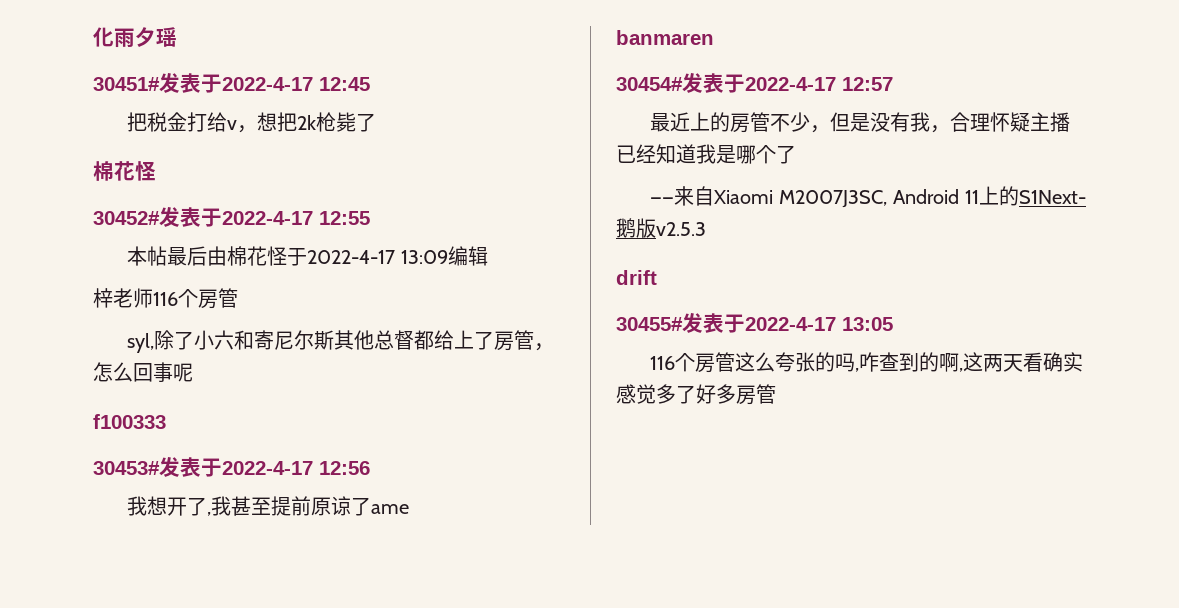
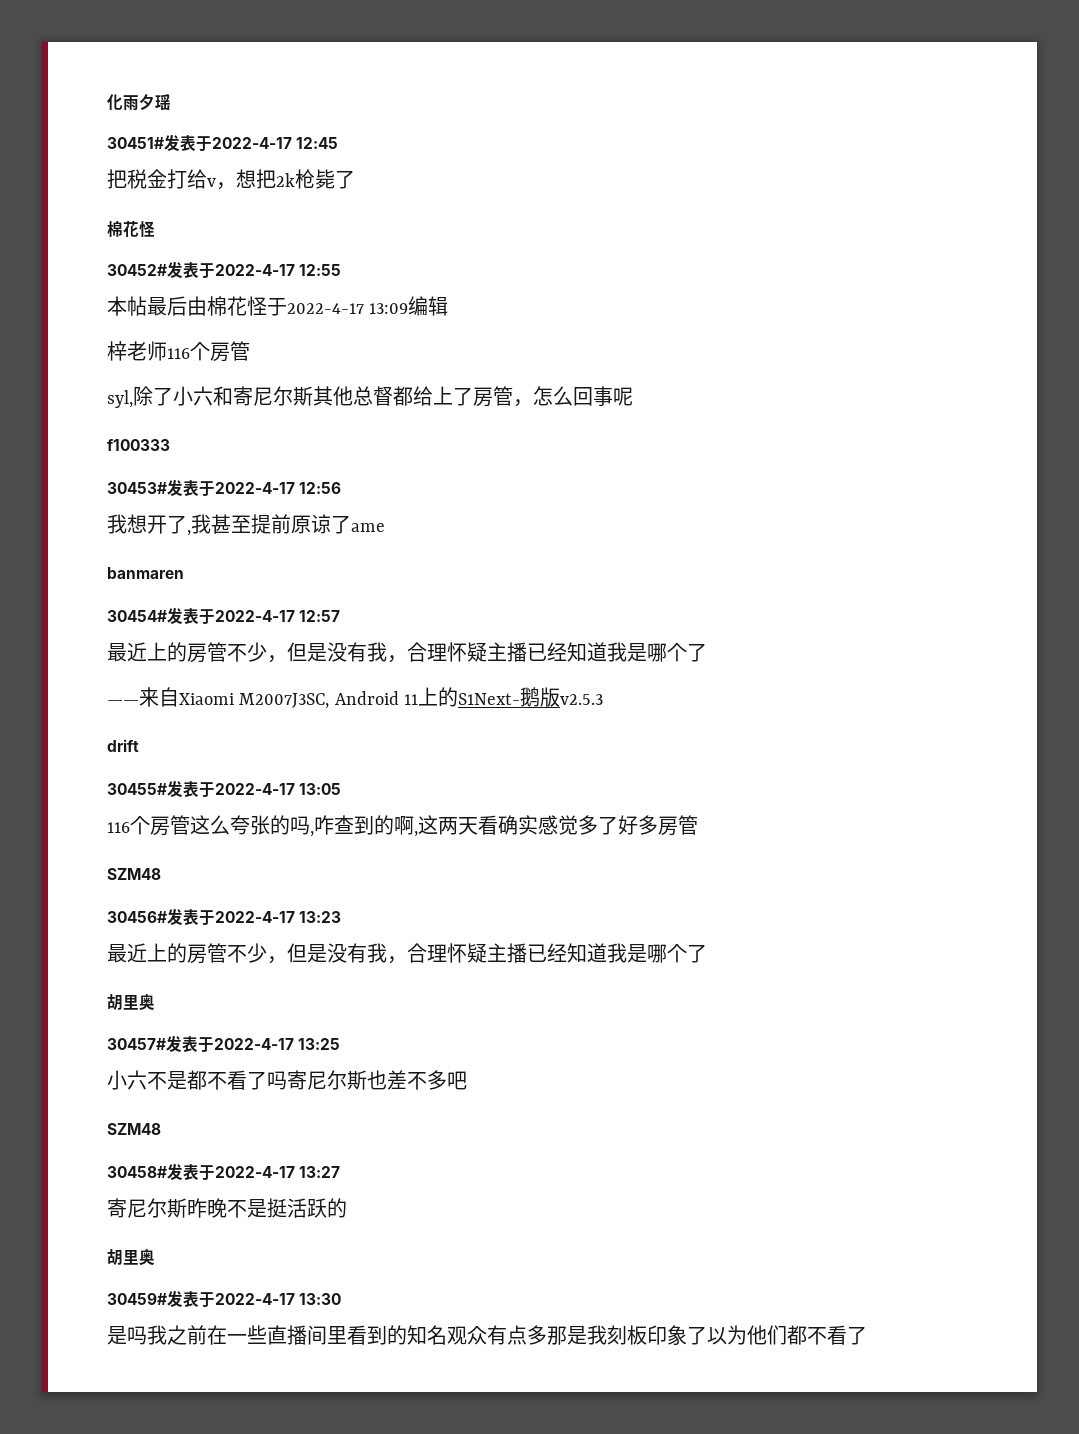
(776, 394) none -> [107,868,161,880] [107,908,342,925] [107,943,707,964] [107,994,155,1010] [107,1035,341,1052] [107,1070,467,1090] [107,1123,161,1135] [107,1163,341,1180] [107,1198,347,1218] [107,1249,155,1265] [107,1290,342,1307] [107,1325,867,1345] // SZM48 // 30456#发表于2022-4-17 13:23 // 最近上的房管不少，但是没有我，合理怀疑主播已经知道我是哪个了 // 胡里奥 // 30457#发表于2022-4-17 13:25 // 小六不是都不看了吗寄尼尔斯也差不多吧 // SZM48 // 30458#发表于2022-4-17 13:27 // 寄尼尔斯昨晚不是挺活跃的 // 胡里奥 // 30459#发表于2022-4-17 13:30 // 是吗我之前在一些直播间里看到的知名观众有点多那是我刻板印象了以为他们都不看了

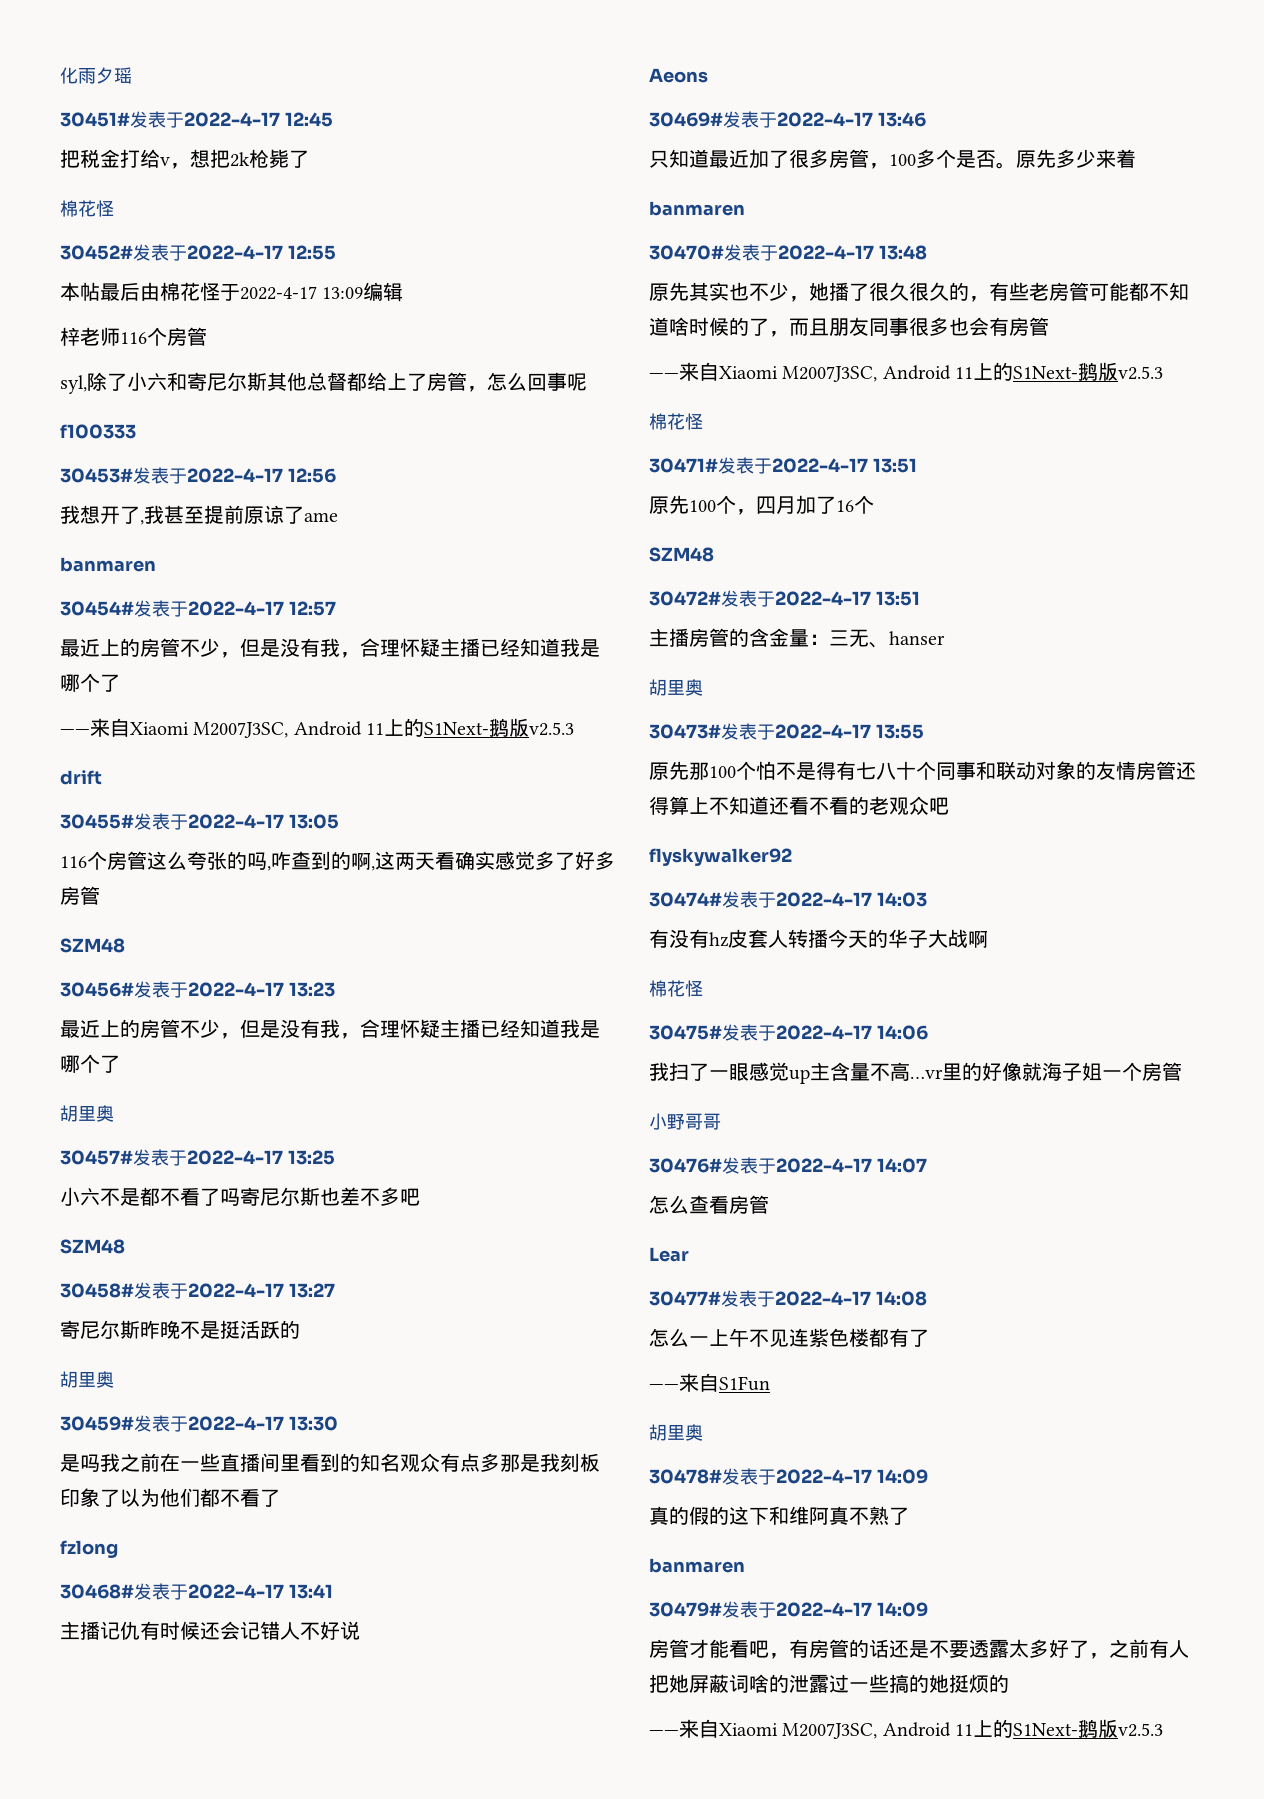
(867, 1335) none -> [60,1540,118,1558] [60,1583,333,1600] [60,1621,360,1640] [649,68,708,83] [649,111,926,128] [649,149,1136,169] [649,201,745,216] [649,244,927,261] [649,282,1189,302] [649,317,1049,337] [649,362,1164,382] [649,413,703,430] [649,457,917,474] [649,495,874,515] [649,547,714,562] [649,590,920,607] [649,628,945,648] [649,679,703,696] [649,723,924,740] [649,761,1196,780] [649,796,949,815] [649,848,792,866] [649,891,927,908] [649,929,988,948] [649,980,703,997] [649,1024,928,1041] [649,1062,1182,1084] [649,1113,721,1130] [649,1157,927,1174] [649,1195,769,1214] [649,1247,689,1262] [649,1290,927,1307] [649,1328,929,1347] [649,1373,770,1392] [649,1424,703,1441] [649,1468,928,1485] [649,1506,909,1525] [649,1558,745,1573] [649,1601,928,1618] [649,1639,1189,1659] [649,1674,1009,1693] [649,1719,1164,1739] // fzlong // 30468#发表于2022-4-17 13:41 // 主播记仇有时候还会记错人不好说 // Aeons // 30469#发表于2022-4-17 13:46 // 只知道最近加了很多房管，100多个是否。原先多少来着 // banmaren // 30470#发表于2022-4-17 13:48 // 原先其实也不少，她播了很久很久的，有些老房管可能都不知道啥时候的了，而且朋友同事很多也会有房管 // ——来自Xiaomi M2007J3SC, Android 11上的S1Next-鹅版v2.5.3 // 棉花怪 // 30471#发表于2022-4-17 13:51 // 原先100个，四月加了16个 // SZM48 // 30472#发表于2022-4-17 13:51 // 主播房管的含金量：三无、hanser // 胡里奥 // 30473#发表于2022-4-17 13:55 // 原先那100个怕不是得有七八十个同事和联动对象的友情房管还得算上不知道还看不看的老观众吧 // flyskywalker92 // 30474#发表于2022-4-17 14:03 // 有没有hz皮套人转播今天的华子大战啊 // 棉花怪 // 30475#发表于2022-4-17 14:06 // 我扫了一眼感觉up主含量不高…vr里的好像就海子姐一个房管 // 小野哥哥 // 30476#发表于2022-4-17 14:07 // 怎么查看房管 // Lear // 30477#发表于2022-4-17 14:08 // 怎么一上午不见连紫色楼都有了 // ——来自S1Fun // 胡里奥 // 30478#发表于2022-4-17 14:09 // 真的假的这下和维阿真不熟了 // banmaren // 30479#发表于2022-4-17 14:09 // 房管才能看吧，有房管的话还是不要透露太多好了，之前有人把她屏蔽词啥的泄露过一些搞的她挺烦的 // ——来自Xiaomi M2007J3SC, Android 11上的S1Next-鹅版v2.5.3

